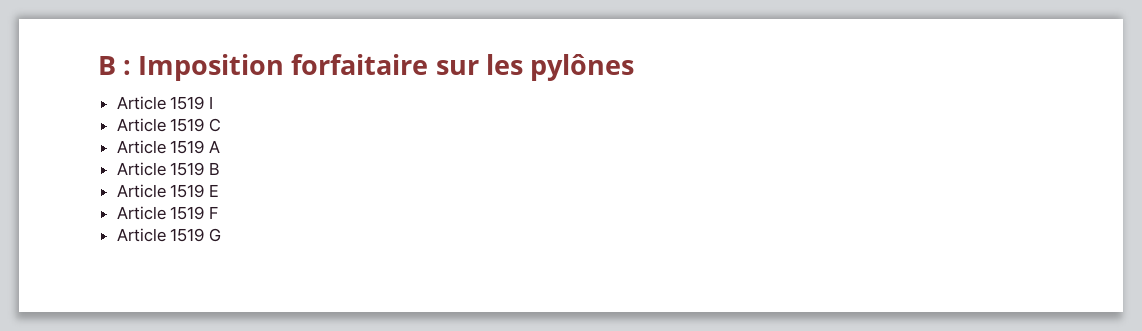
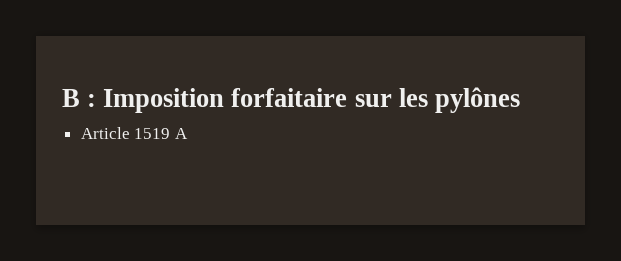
[208,96,213,109] [116,118,221,132] [116,140,220,154] [116,162,220,176] [116,184,219,198] [116,206,218,220] [116,228,221,242] I // Article 1519 C // Article 1519 A // Article 1519 B // Article 1519 E // Article 1519 F // Article 1519 G -> [174,128,188,139] A

